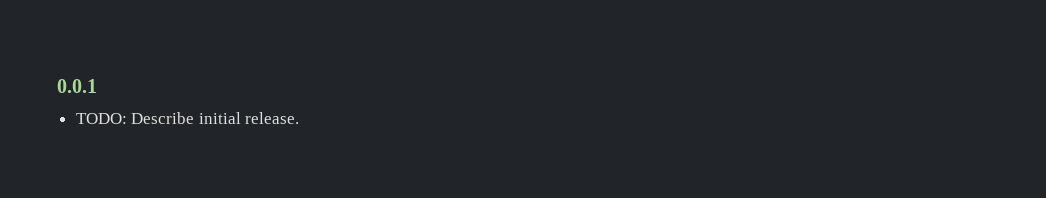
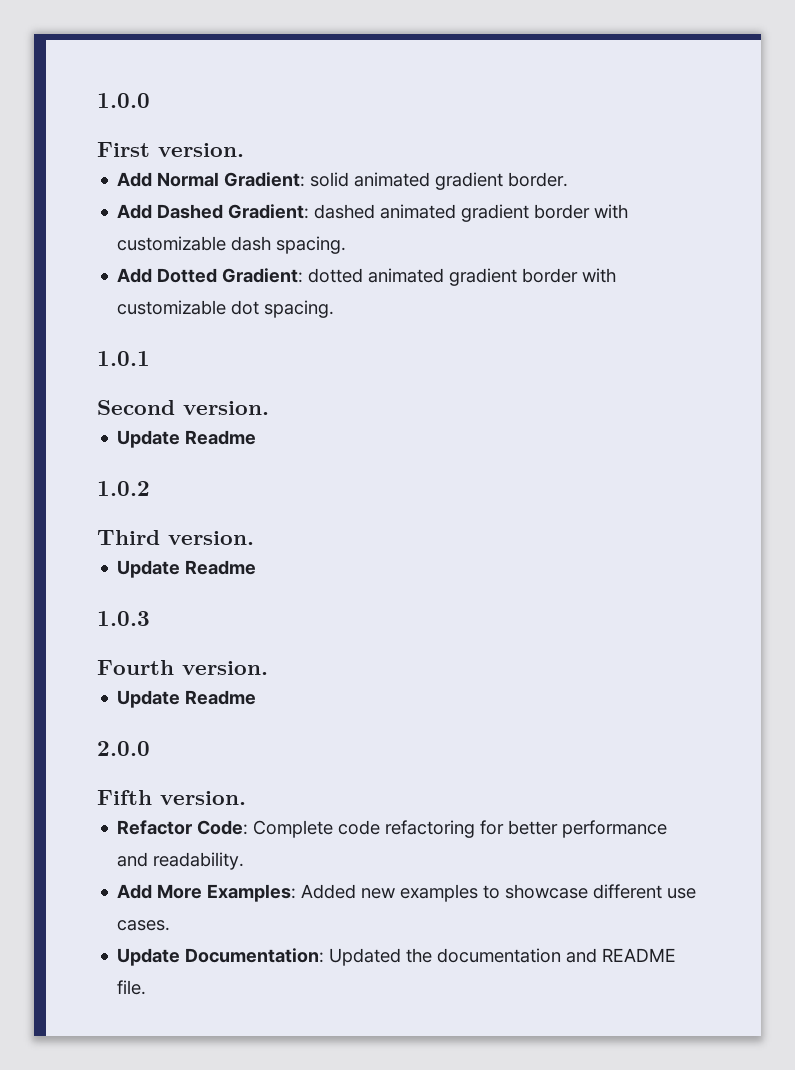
[57,79,97,93] [75,112,300,124] 0.0.1 // TODO: Describe initial release. -> [97,93,150,108] [97,142,244,157] [117,172,569,190] [117,204,629,222] [117,236,347,254] [117,268,617,286] [117,300,335,318] [97,351,150,366] [97,400,269,415] [117,430,257,448] [97,481,150,496] [97,530,254,545] [117,560,257,578] [97,611,150,626] [97,660,268,675] [117,690,257,708] [97,741,150,756] [97,790,246,805] [117,820,668,838] [117,852,245,870] [117,884,697,902] [117,920,171,931] [117,948,677,966] [117,980,147,995] 1.0.0 // First version. // Add Normal Gradient: solid animated gradient border. // Add Dashed Gradient: dashed animated gradient border with customizable dash spacing. // Add Dotted Gradient: dotted animated gradient border with customizable dot spacing. // 1.0.1 // Second version. // Update Readme // 1.0.2 // Third version. // Update Readme // 1.0.3 // Fourth version. // Update Readme // 2.0.0 // Fifth version. // Refactor Code: Complete code refactoring for better performance and readability. // Add More Examples: Added new examples to showcase different use cases. // Update Documentation: Updated the documentation and README file.

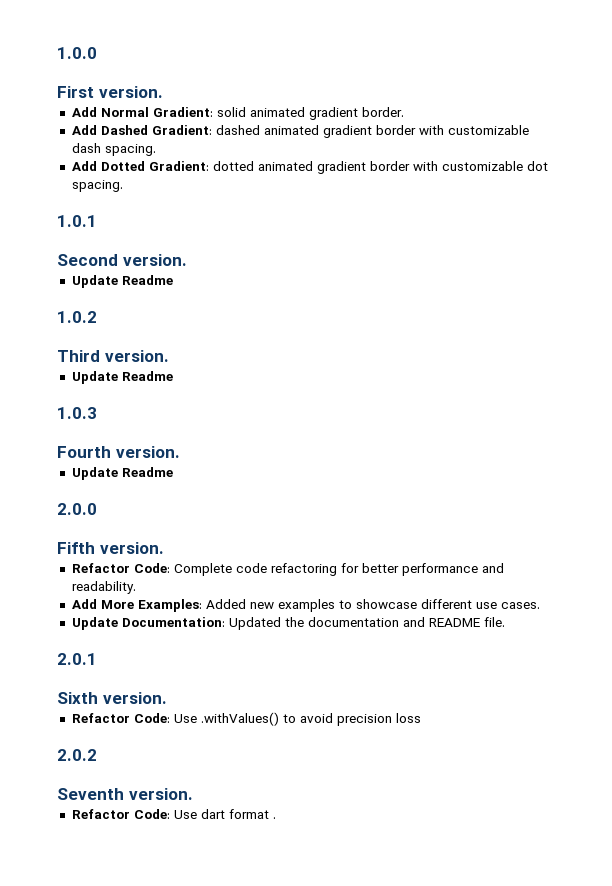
(147, 987) none -> [57,653,97,665] [57,692,167,704] [71,712,421,726] [57,749,97,761] [57,788,193,800] [71,809,276,819] // 2.0.1 // Sixth version. // Refactor Code: Use .withValues() to avoid precision loss // 2.0.2 // Seventh version. // Refactor Code: Use dart format .

